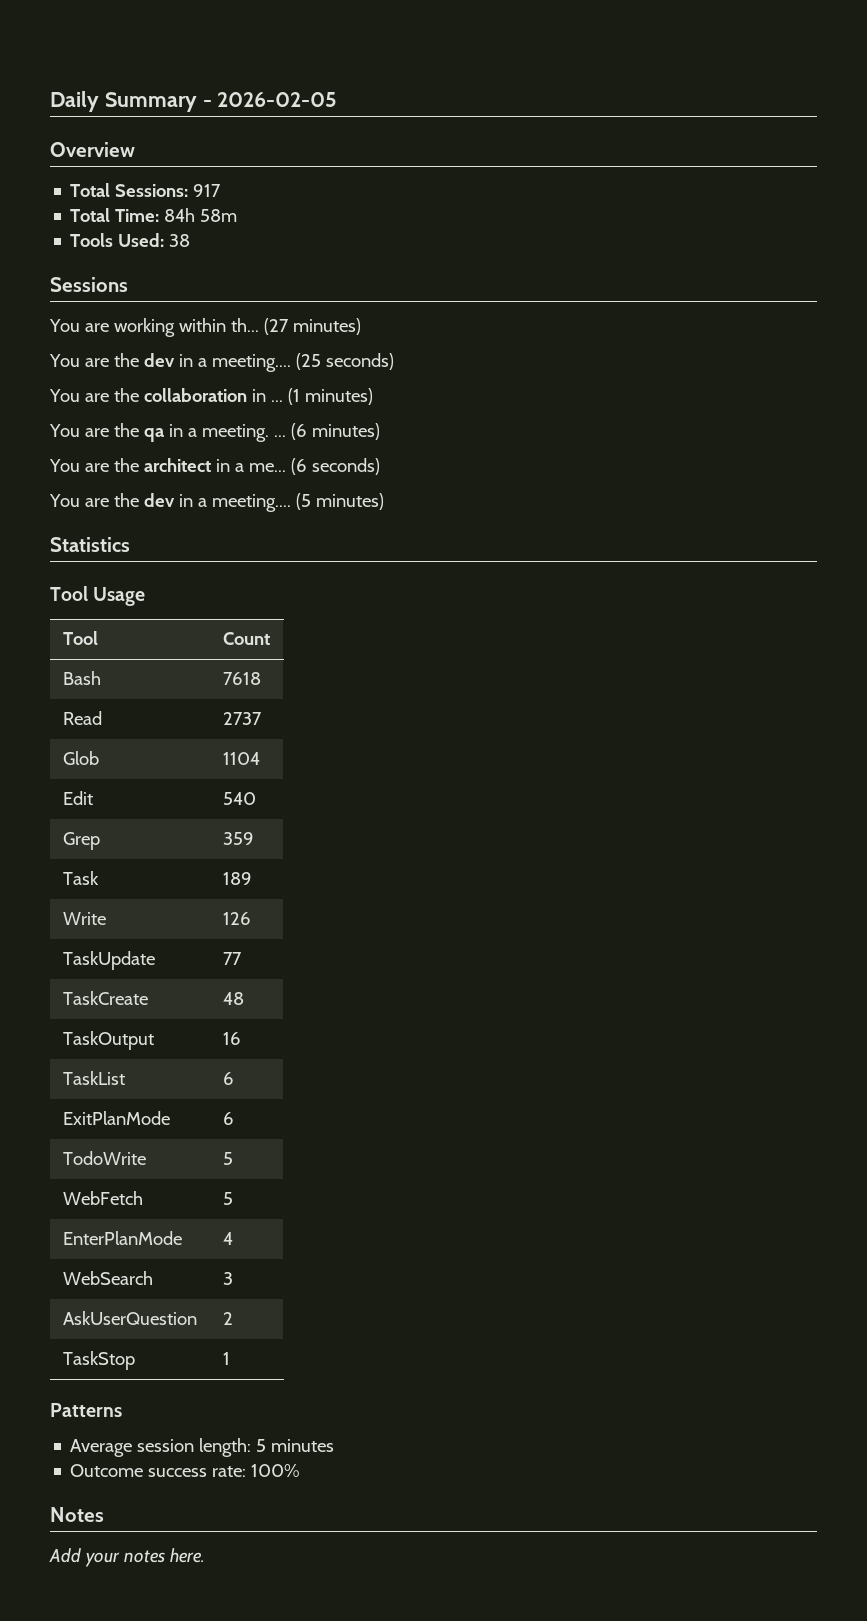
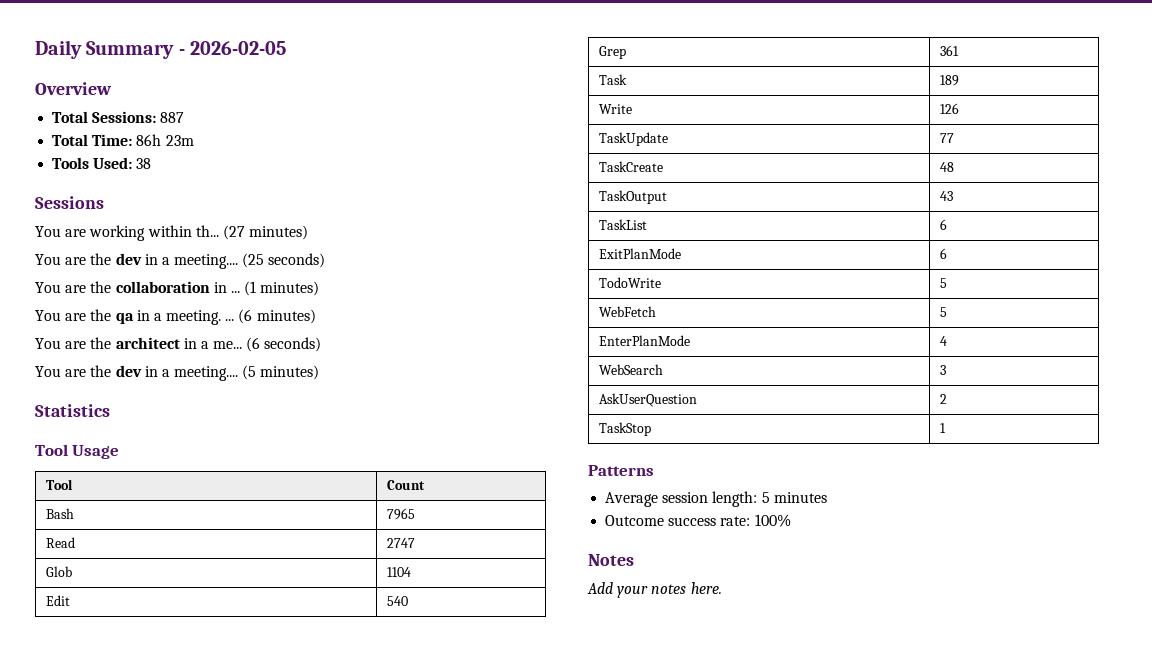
[193,184,222,197] 917 -> [160,112,185,123] 887
[164,208,238,222] 84h 58m -> [136,134,194,146] 86h 23m
[222,672,261,685] 7618 -> [386,508,415,520] 7965
[222,712,262,725] 2737 -> [386,538,415,548] 2747
[222,832,254,845] 359 -> [939,45,959,56] 361
[222,1032,241,1045] 16 -> [939,191,953,201] 43

